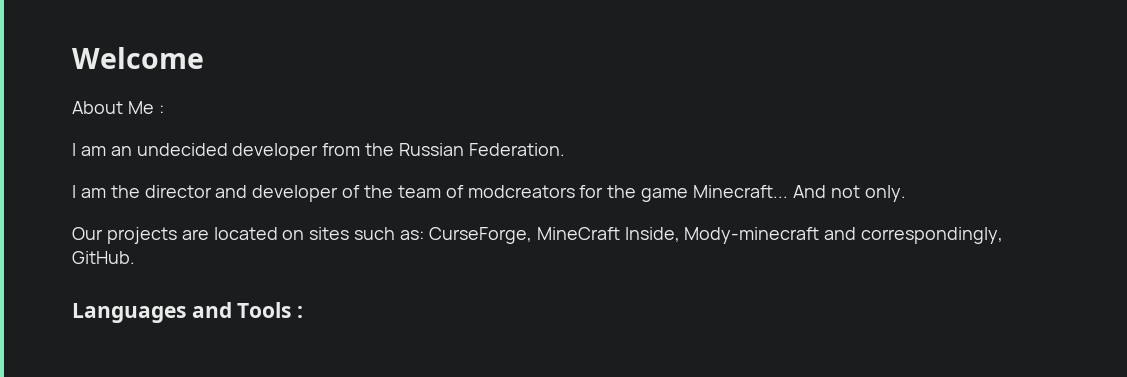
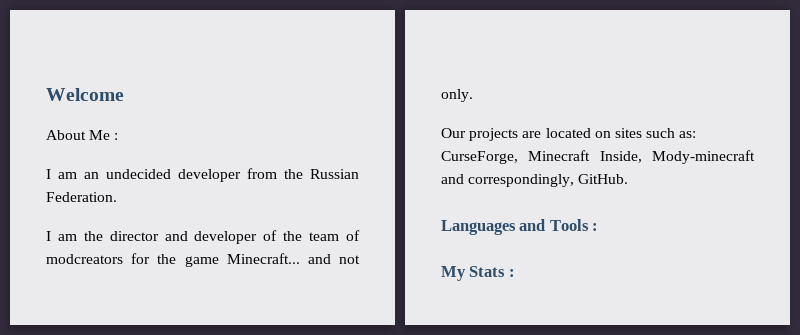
[792,185,826,198] And -> [307,254,331,264] and
[536,227,620,240] MineCraft -> [528,150,591,161] Minecraft
(304, 312) none -> [441,266,515,281] // My Stats :

